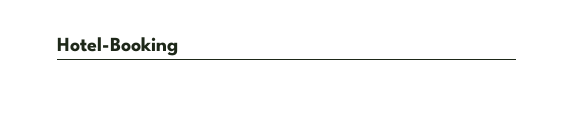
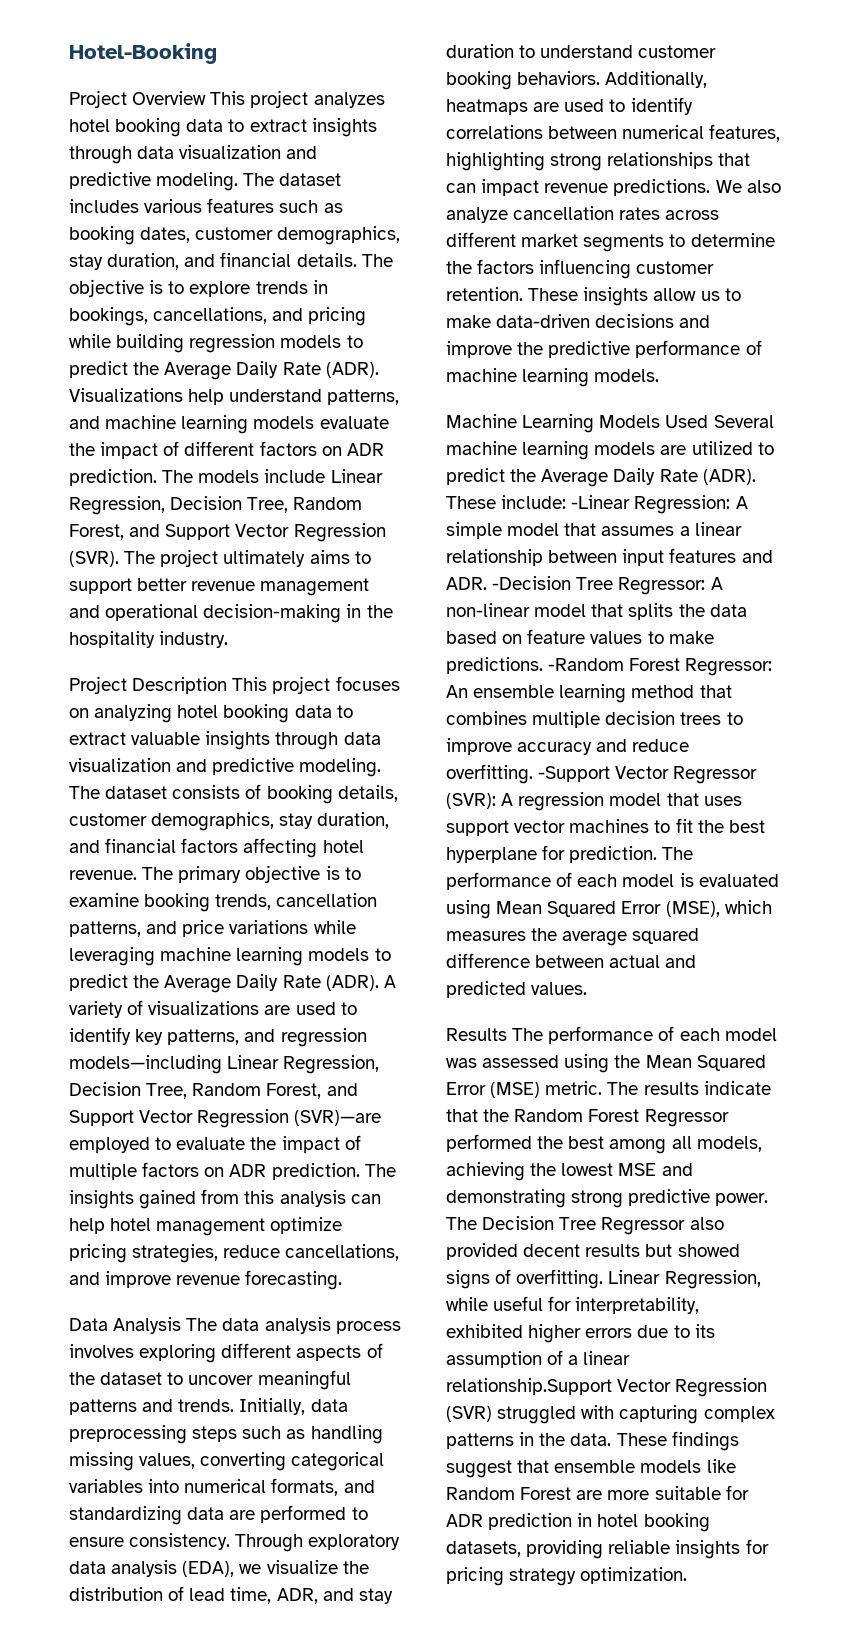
(178, 46) none -> [69,90,385,108] [69,118,377,137] [69,145,318,164] [69,172,342,191] [69,198,343,213] [69,226,401,245] [69,252,393,270] [69,279,328,297] [69,307,367,326] [69,334,363,353] [69,361,379,380] [69,388,400,405] [69,415,389,434] [69,441,384,459] [69,469,383,486] [69,496,363,515] [69,523,386,542] [69,549,371,567] [69,578,370,596] [69,604,393,623] [69,631,229,648] [69,676,400,694] [69,704,353,723] [69,731,381,750] [69,758,382,777] [69,784,398,804] [69,812,390,831] [69,838,364,858] [69,865,361,883] [69,893,378,912] [69,920,356,937] [69,947,391,966] [69,974,396,993] [69,1000,357,1018] [69,1027,367,1047] [69,1055,380,1074] [69,1082,358,1099] [69,1109,382,1128] [69,1135,361,1153] [69,1162,396,1180] [69,1189,381,1209] [69,1217,343,1236] [69,1244,400,1263] [69,1270,343,1290] [69,1317,401,1334] [69,1343,383,1363] [69,1370,351,1390] [69,1398,348,1415] [69,1425,383,1444] [69,1452,385,1471] [69,1478,375,1496] [69,1505,368,1525] [69,1533,401,1552] [69,1560,369,1577] [69,1586,393,1604] [446,44,717,58] [446,71,708,90] [446,97,693,115] [446,124,781,142] [446,152,751,171] [446,179,781,196] [446,206,720,223] [446,232,775,252] [446,259,715,279] [446,287,741,306] [446,314,711,328] [446,340,762,358] [446,368,660,387] [446,414,774,433] [446,441,774,460] [446,468,756,487] [446,495,748,514] [446,522,742,539] [446,548,773,566] [446,576,723,595] [446,603,747,620] [446,629,714,644] [446,657,773,676] [446,684,732,703] [446,711,743,728] [446,738,690,755] [446,764,758,784] [446,792,742,811] [446,818,765,836] [446,845,694,863] [446,872,779,890] [446,900,772,919] [446,928,700,946] [446,953,697,968] [446,981,588,998] [446,1026,777,1044] [446,1054,766,1073] [446,1081,771,1098] [446,1109,729,1127] [446,1134,762,1154] [446,1162,693,1181] [446,1189,769,1208] [446,1216,724,1235] [446,1243,740,1260] [446,1269,761,1289] [446,1296,700,1314] [446,1324,715,1343] [446,1350,631,1368] [446,1378,768,1397] [446,1405,775,1424] [446,1431,739,1451] [446,1459,736,1478] [446,1485,749,1500] [446,1513,710,1532] [446,1539,769,1559] [446,1567,688,1586] // Project Overview This project analyzes hotel booking data to extract insights through data visualization and predictive modeling. The dataset includes various features such as booking dates, customer demographics, stay duration, and financial details. The objective is to explore trends in bookings, cancellations, and pricing while building regression models to predict the Average Daily Rate (ADR). Visualizations help understand patterns, and machine learning models evaluate the impact of different factors on ADR prediction. The models include Linear Regression, Decision Tree, Random Forest, and Support Vector Regression (SVR). The project ultimately aims to support better revenue management and operational decision-making in the hospitality industry. // Project Description This project focuses on analyzing hotel booking data to extract valuable insights through data visualization and predictive modeling. The dataset consists of booking details, customer demographics, stay duration, and financial factors affecting hotel revenue. The primary objective is to examine booking trends, cancellation patterns, and price variations while leveraging machine learning models to predict the Average Daily Rate (ADR). A variety of visualizations are used to identify key patterns, and regression models—including Linear Regression, Decision Tree, Random Forest, and Support Vector Regression (SVR)—are employed to evaluate the impact of multiple factors on ADR prediction. The insights gained from this analysis can help hotel management optimize pricing strategies, reduce cancellations, and improve revenue forecasting. // Data Analysis The data analysis process involves exploring different aspects of the dataset to uncover meaningful patterns and trends. Initially, data preprocessing steps such as handling missing values, converting categorical variables into numerical formats, and standardizing data are performed to ensure consistency. Through exploratory data analysis (EDA), we visualize the distribution of lead time, ADR, and stay duration to understand customer booking behaviors. Additionally, heatmaps are used to identify correlations between numerical features, highlighting strong relationships that can impact revenue predictions. We also analyze cancellation rates across different market segments to determine the factors influencing customer retention. These insights allow us to make data-driven decisions and improve the predictive performance of machine learning models. // Machine Learning Models Used Several machine learning models are utilized to predict the Average Daily Rate (ADR). These include: -Linear Regression: A simple model that assumes a linear relationship between input features and ADR. -Decision Tree Regressor: A non-linear model that splits the data based on feature values to make predictions. -Random Forest Regressor: An ensemble learning method that combines multiple decision trees to improve accuracy and reduce overfitting. -Support Vector Regressor (SVR): A regression model that uses support vector machines to fit the best hyperplane for prediction. The performance of each model is evaluated using Mean Squared Error (MSE), which measures the average squared difference between actual and predicted values. // Results The performance of each model was assessed using the Mean Squared Error (MSE) metric. The results indicate that the Random Forest Regressor performed the best among all models, achieving the lowest MSE and demonstrating strong predictive power. The Decision Tree Regressor also provided decent results but showed signs of overfitting. Linear Regression, while useful for interpretability, exhibited higher errors due to its assumption of a linear relationship.Support Vector Regression (SVR) struggled with capturing complex patterns in the data. These findings suggest that ensemble models like Random Forest are more suitable for ADR prediction in hotel booking datasets, providing reliable insights for pricing strategy optimization.

